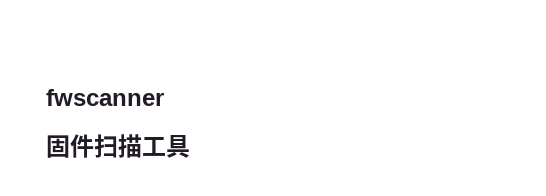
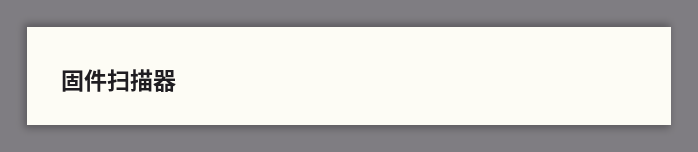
[46,89,164,106] fwscanner // -> (61, 81) none
[142,135,190,158] 工具 -> [153,70,176,92] 器

